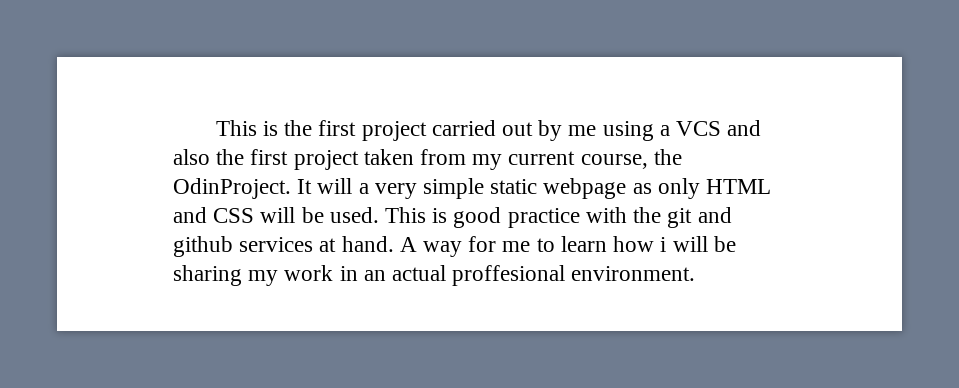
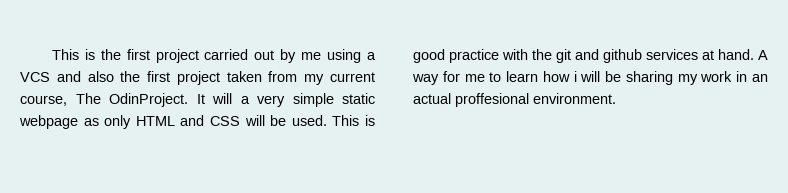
[653,149,682,165] the -> [75,93,101,104] The

